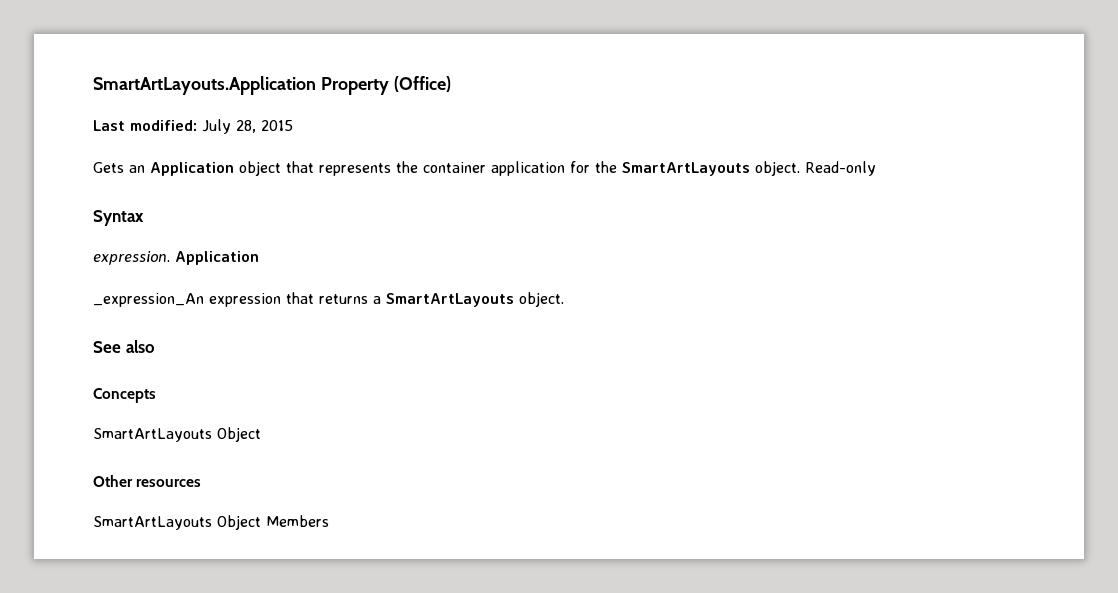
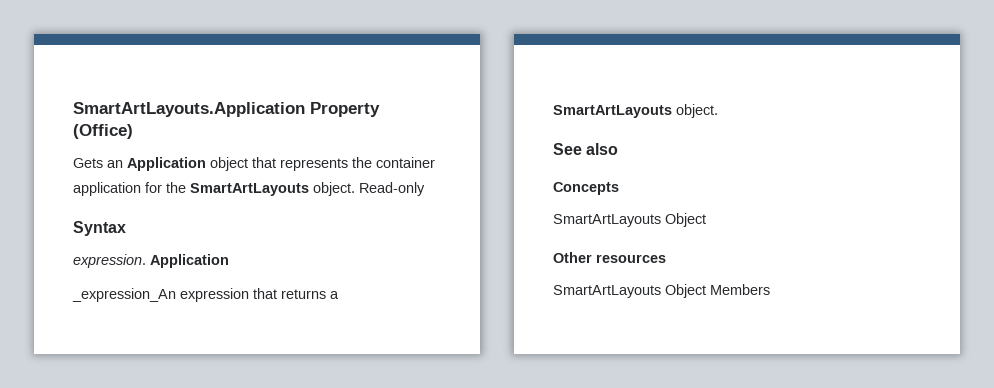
[93,119,293,134] // Last modified: July 28, 2015 -> (133, 131) none

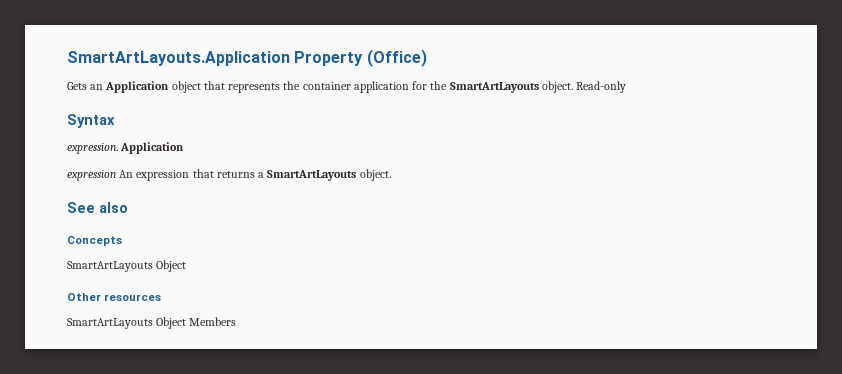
[72,288,176,302] _expression_An -> [67,170,134,181] expression An

